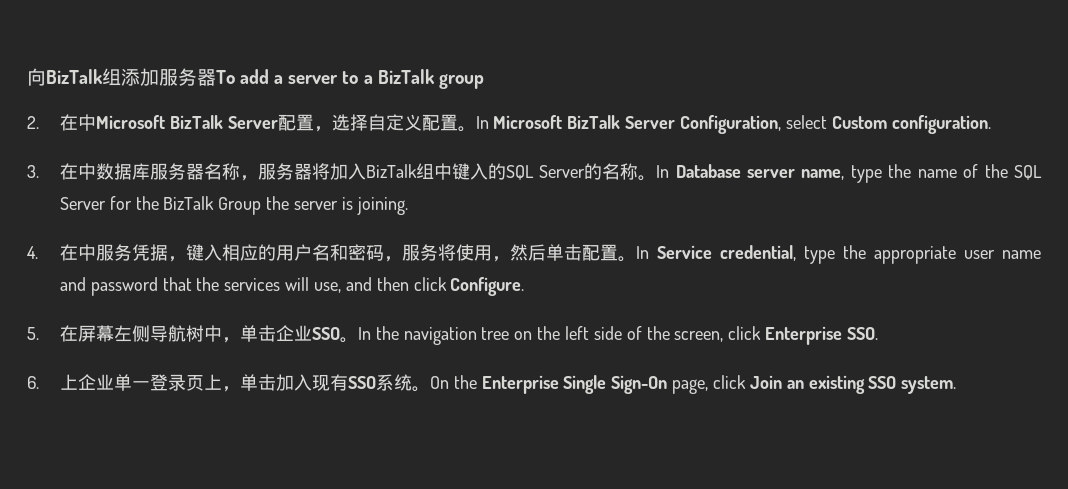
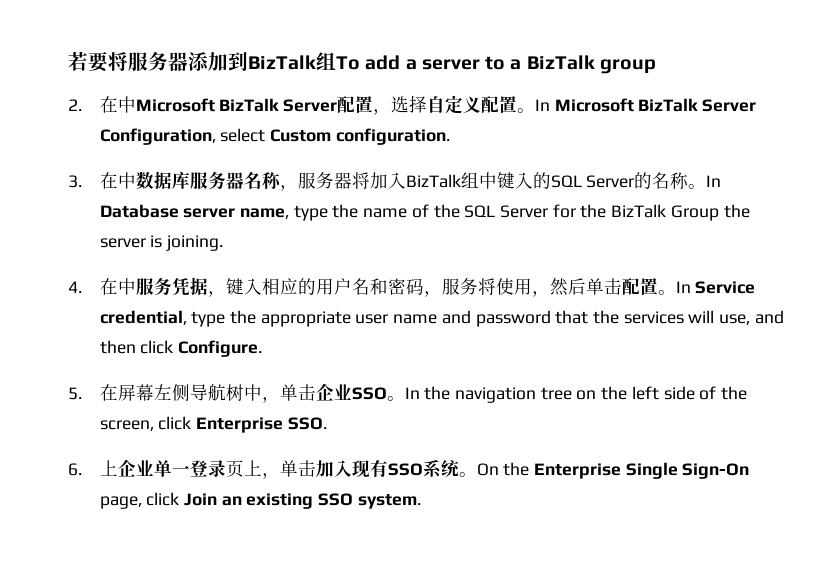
[27,68,216,86] 向BizTalk组添加服务器 -> [68,51,336,72] 若要将服务器添加到BizTalk组

